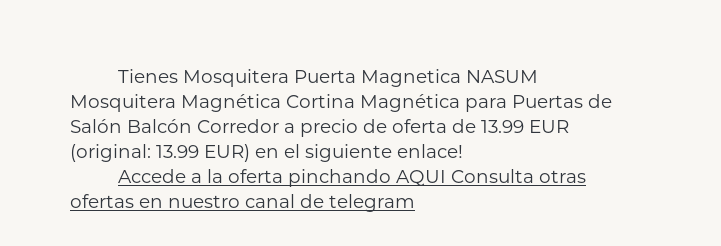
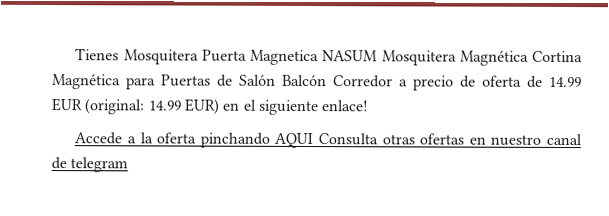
[481,120,524,133] 13.99 -> [549,76,582,88] 14.99
[156,145,199,158] 13.99 -> [147,100,182,111] 14.99

